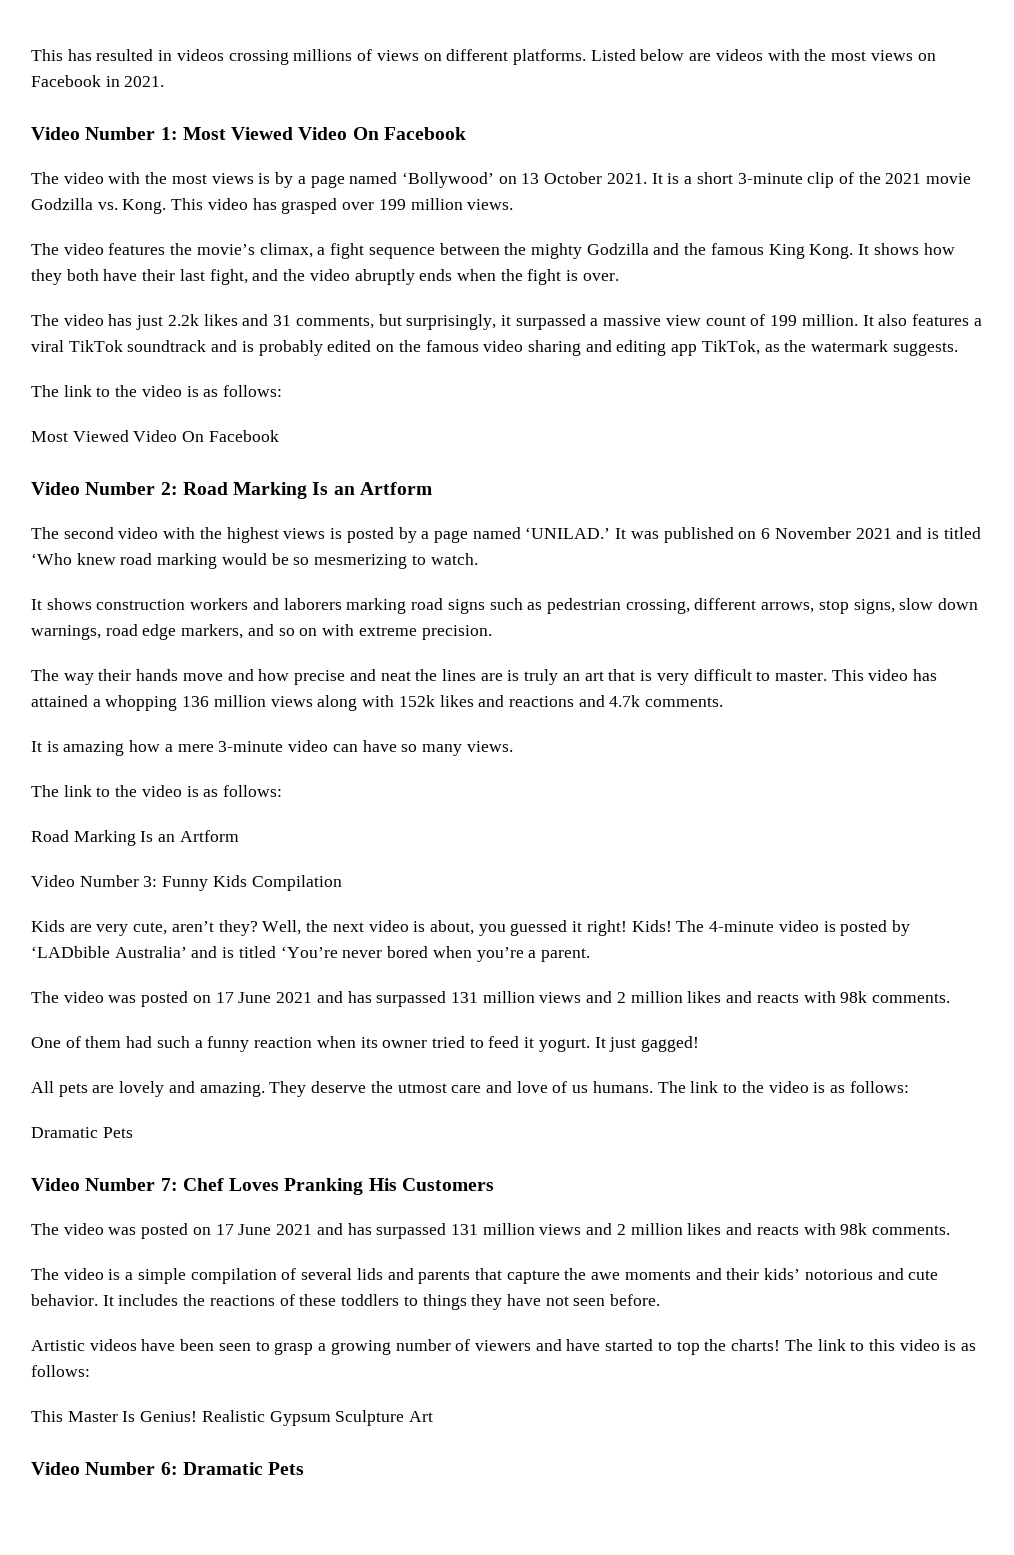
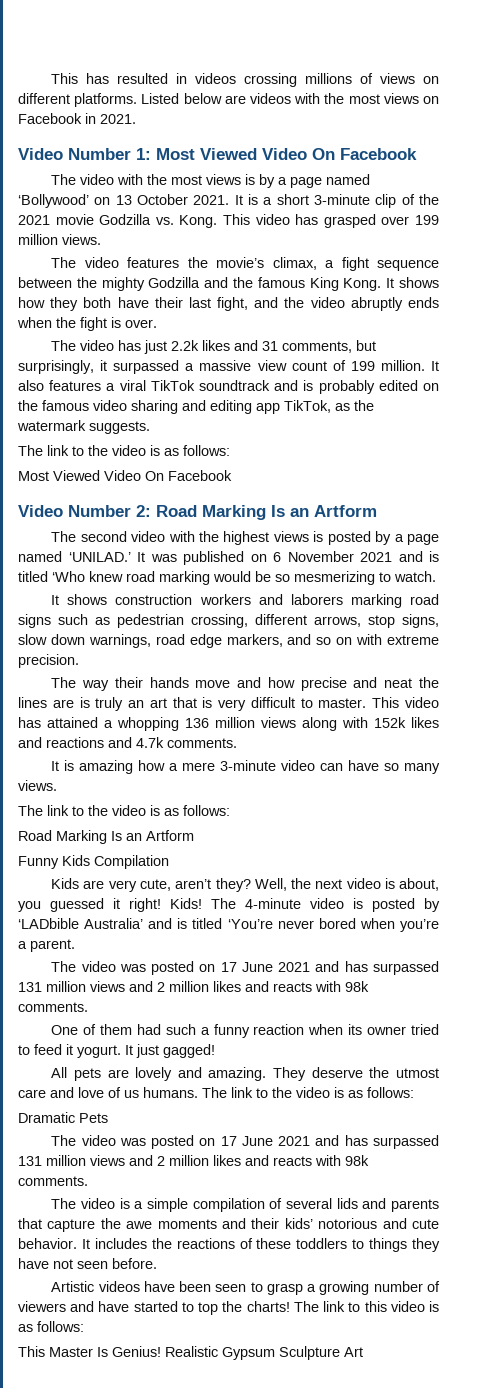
[31,875,158,887] Video Number 3: -> (194, 835) none
[31,1178,494,1195] // Video Number 7: Chef Loves Pranking His Customers -> (108, 1118) none
[31,1462,305,1475] // Video Number 6: Dramatic Pets -> (363, 1352) none

